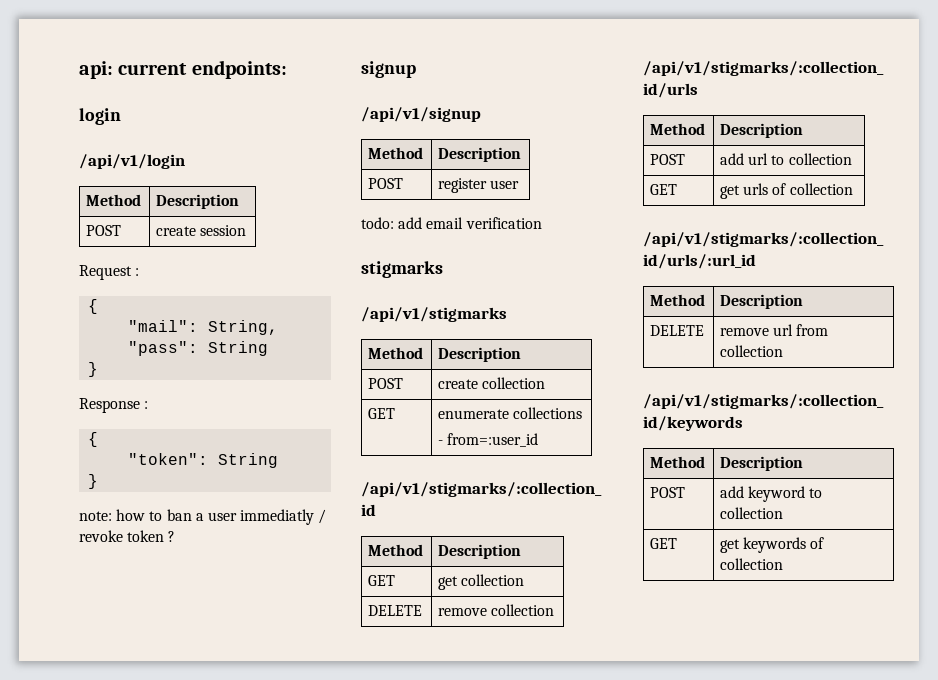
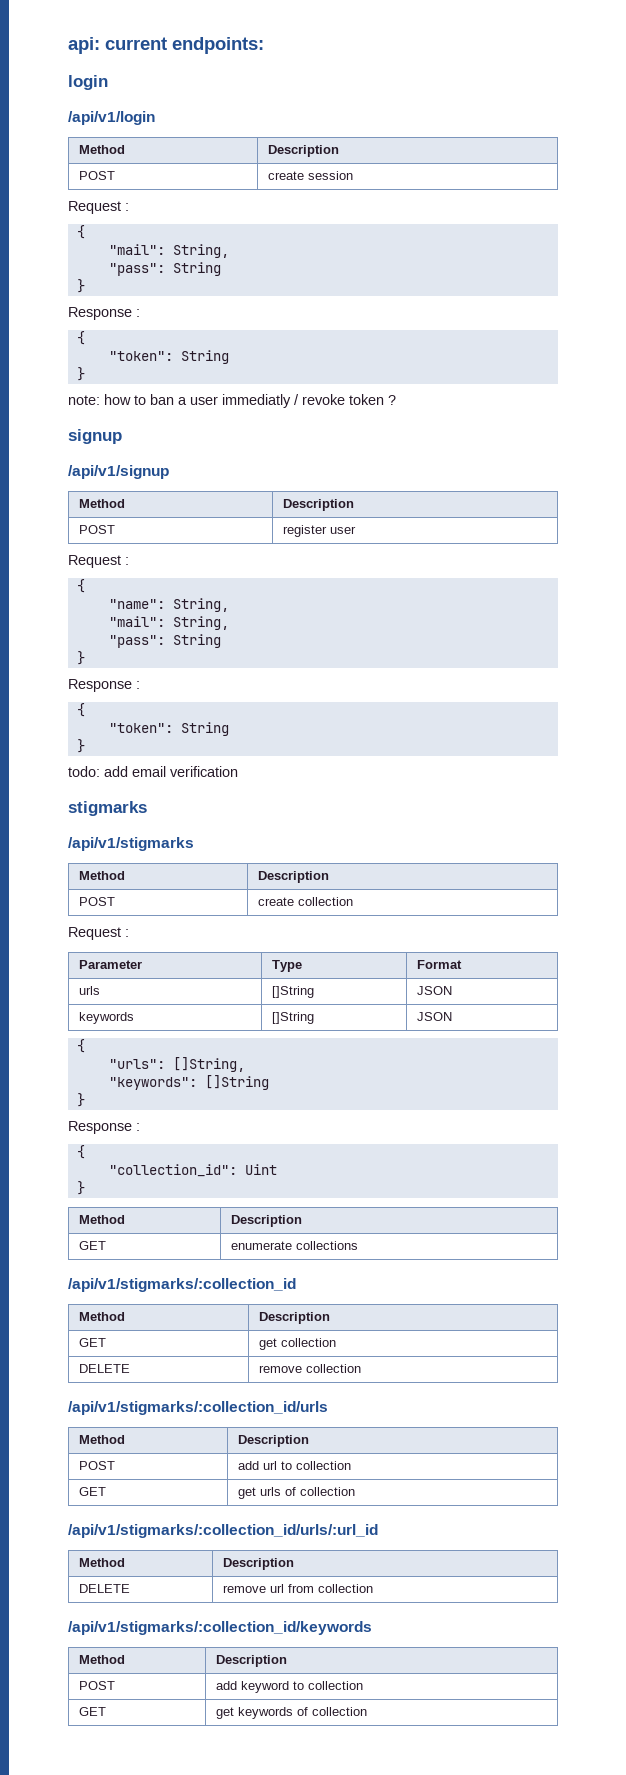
(520, 184) none -> [68,555,129,568] [76,579,85,593] [108,598,229,612] [108,616,229,630] [108,634,221,648] [76,651,85,665] [68,679,140,692] [76,703,85,717] [108,722,229,736] [76,739,85,753] // Request : // { // "name": String, // "mail": String, // "pass": String // } // Response : // { // "token": String // }
(546, 383) none -> [68,927,129,940] [78,960,142,969] [271,960,302,972] [416,960,462,969] [78,986,100,995] [271,986,314,998] [416,986,452,995] [78,1012,134,1024] [271,1012,314,1024] [416,1012,452,1021] [76,1039,85,1053] [108,1057,245,1072] [108,1075,269,1090] [76,1093,85,1107] [68,1121,140,1134] [76,1145,85,1159] [108,1164,277,1177] [76,1181,85,1195] [78,1215,125,1224] [230,1215,302,1227] // Request : // Parameter | Type | Format // urls | []String | JSON // keywords | []String | JSON // { // "urls": []String, // "keywords": []String // } // Response : // { // "collection_id": Uint // } // Method | Description
[438,433,539,447] // - from=:user_id -> (358, 1245) none

